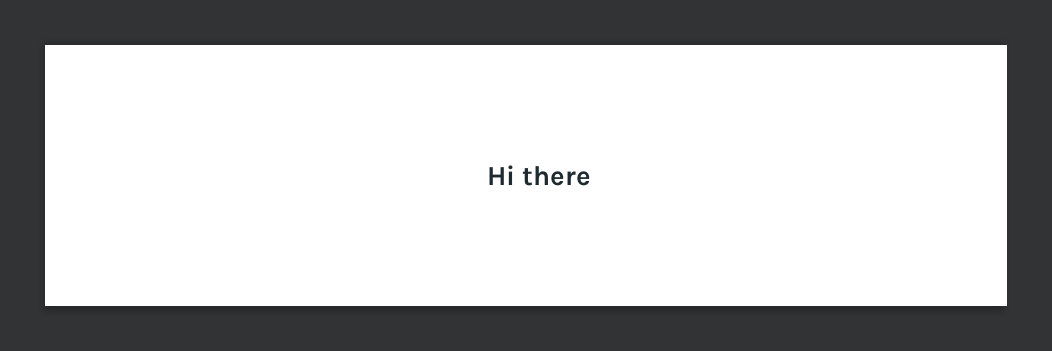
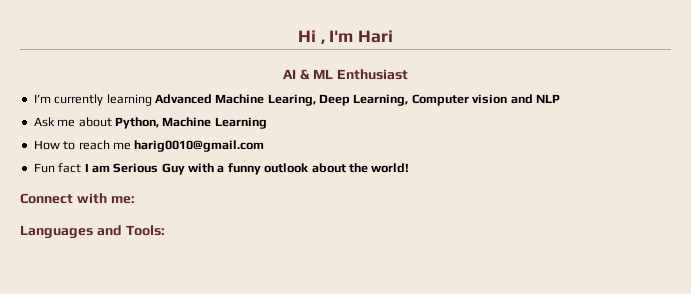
[522,166,592,186] there -> [320,30,394,44] [283,69,408,80] [33,94,560,106] [33,117,267,129] [33,140,265,152] [33,163,410,175] [20,193,135,204] [20,225,165,239] , I'm Hari // AI & ML Enthusiast // I’m currently learning Advanced Machine Learing, Deep Learning, Computer vision and NLP // Ask me about Python, Machine Learning // How to reach me harig0010@gmail.com // Fun fact I am Serious Guy with a funny outlook about the world! // Connect with me: // Languages and Tools:

